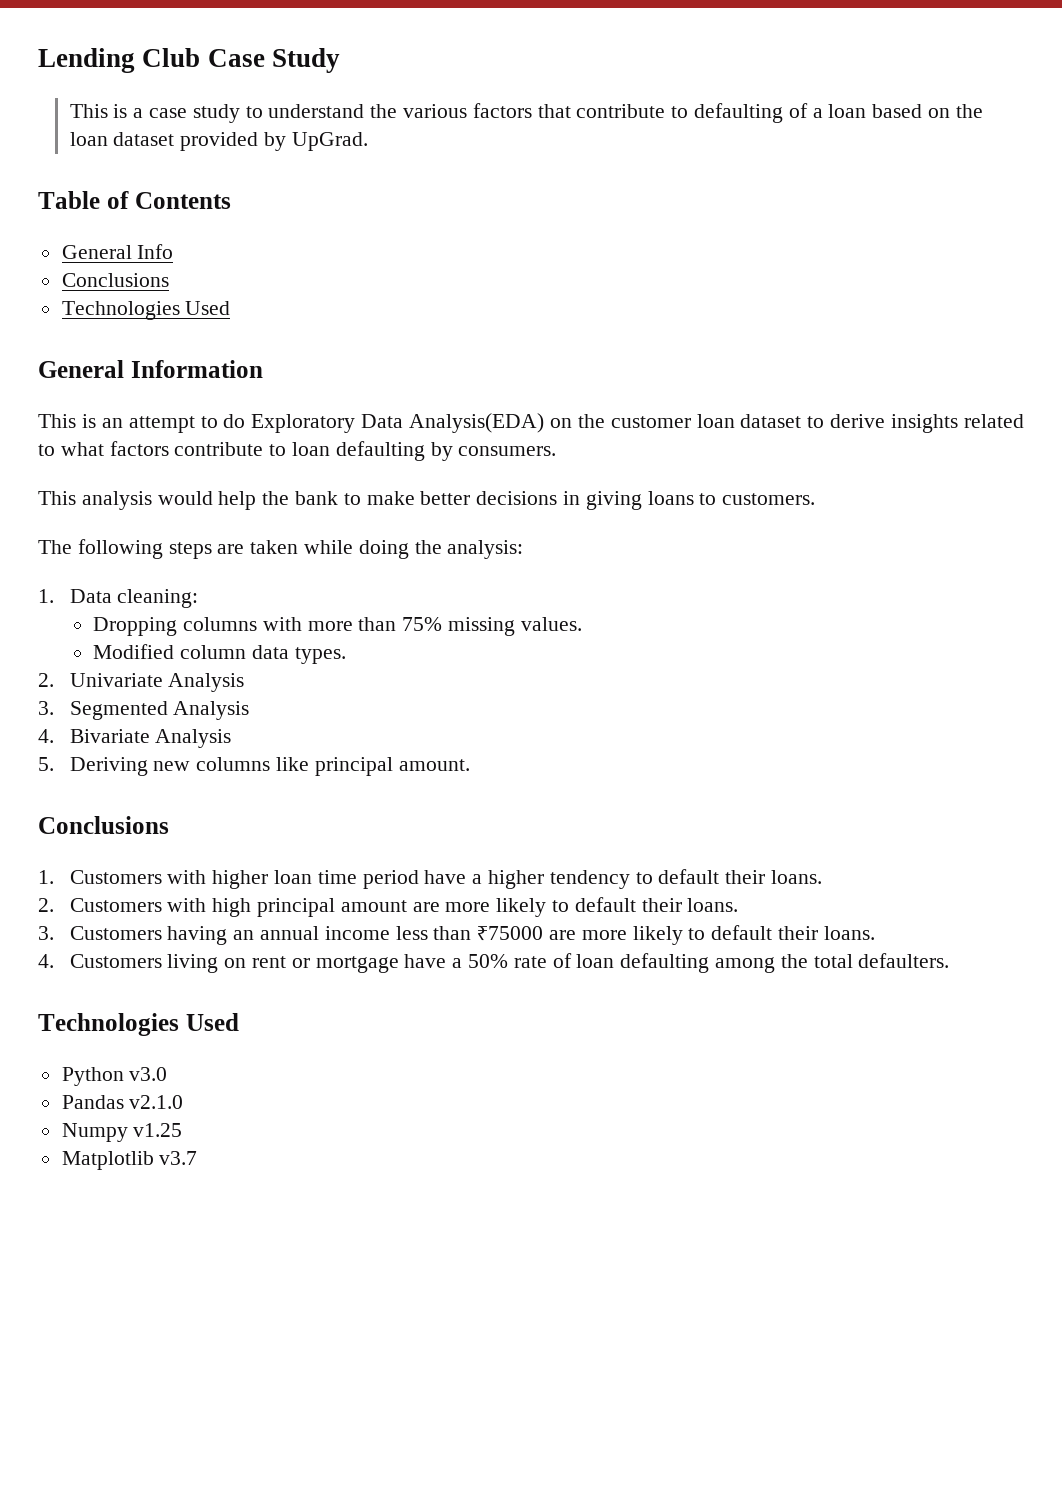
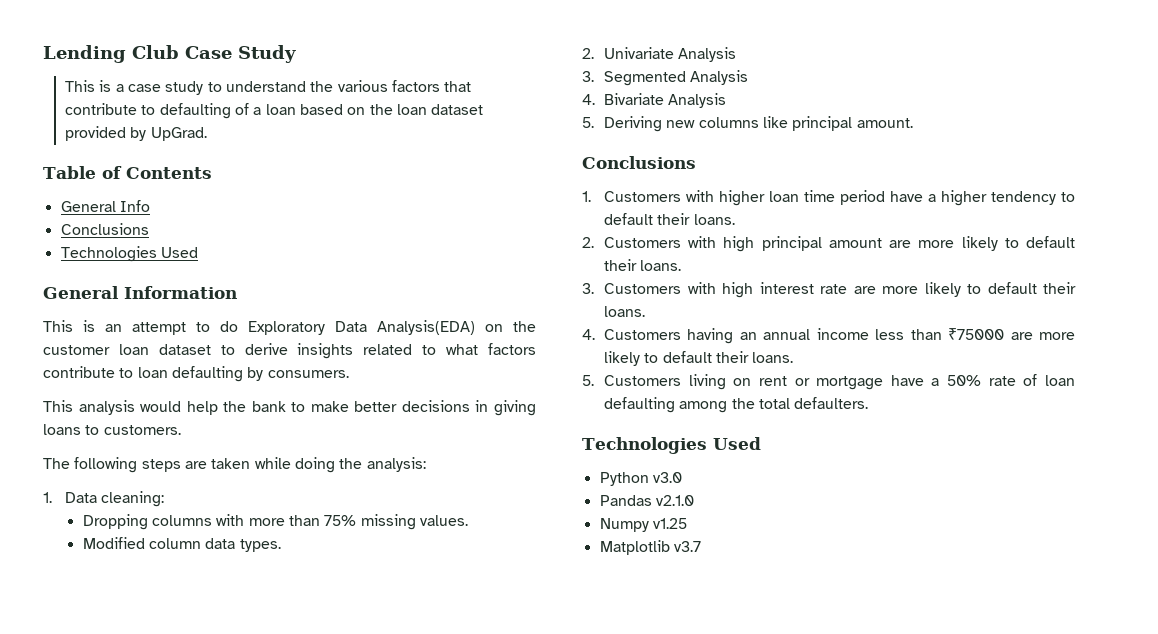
(162, 933) none -> [687,282,1076,298] [604,306,646,317] [582,329,682,340] with high interest rate are more likely to default their loans. // 4. Customers
[38,954,54,968] 4. -> [582,375,594,386] 5.

